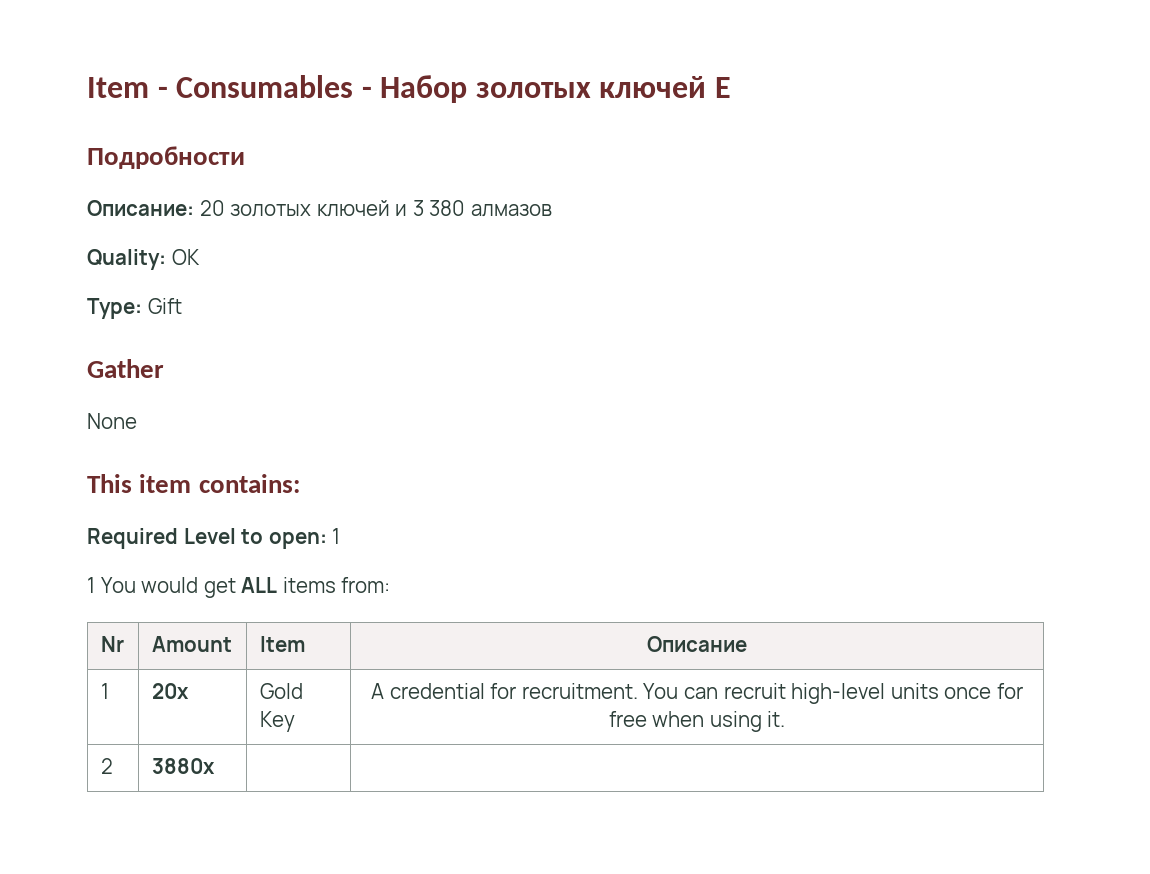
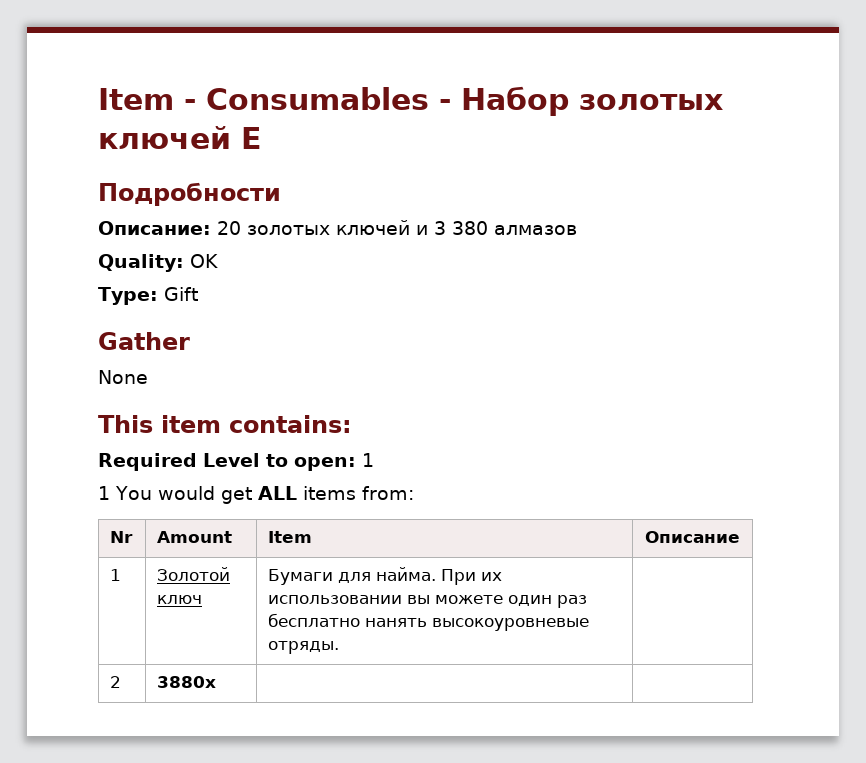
[151,683,189,699] [259,683,303,699] [259,711,295,732] [371,683,1023,704] [608,711,786,732] 20x | Gold Key | A credential for recruitment. You can recruit high-level units once for free when using it. -> [157,567,231,581] [157,595,203,604] [268,567,503,585] [268,595,588,608] [268,613,590,631] [268,641,340,654] Золотой ключ | Бумаги для найма. При их использовании вы можете один раз бесплатно нанять высокоуровневые отряды. |

